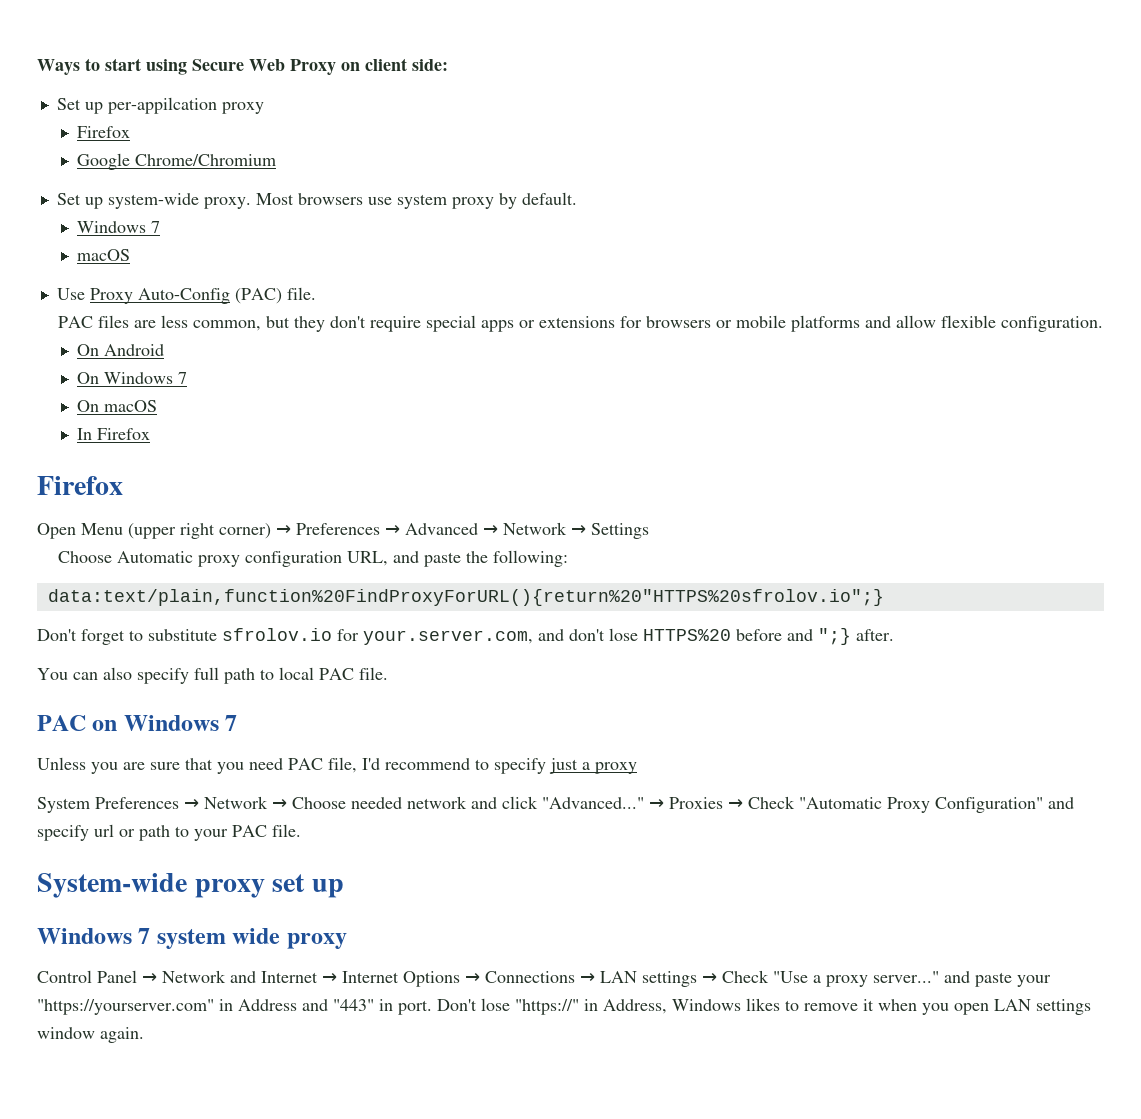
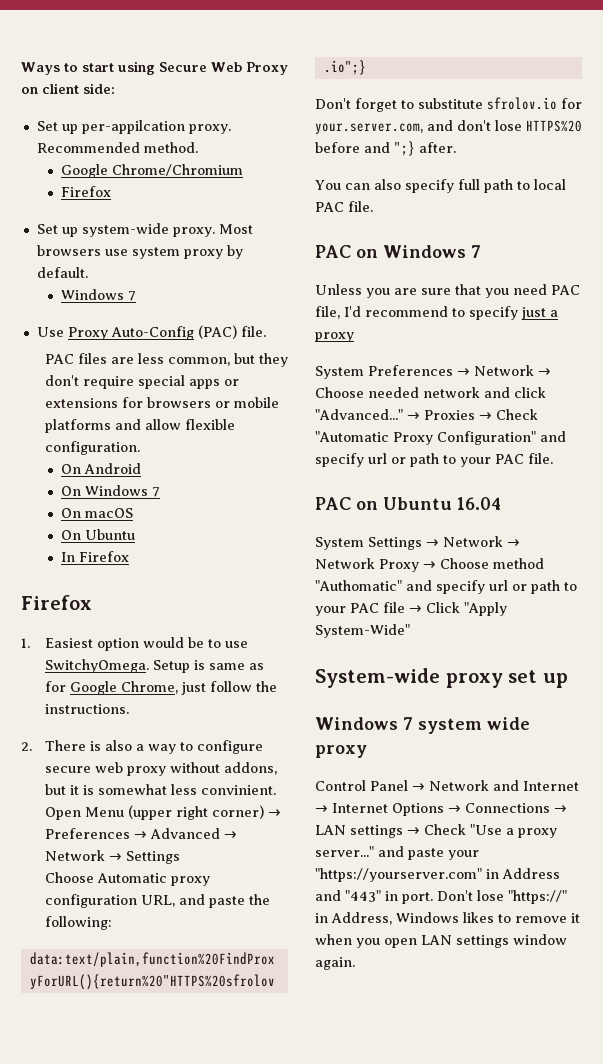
[221,102,264,114] [77,126,131,138] proxy // Firefox -> [188,124,231,134] [36,142,198,153] proxy. Recommended method.
(277, 160) none -> [60,186,111,197] // Firefox
[77,249,131,261] // macOS -> (136, 296) none
(158, 406) none -> [60,529,135,540] // On Ubuntu
(123, 485) none -> [21,637,248,651] [44,659,264,673] [44,681,277,695] [44,704,129,714] [21,740,263,754] [44,762,277,776] [44,784,276,795] 1. Easiest option would be to use SwitchyOmega. Setup is same as for Google Chrome, just follow the instructions. // 2. There is also a way to configure secure web proxy without addons, but it is somewhat less convinient.
(301, 830) none -> [315,497,501,510] [315,536,520,550] [315,558,544,572] [315,580,577,594] [315,602,507,616] [315,624,410,638] // PAC on Ubuntu 16.04 // System Settings → Network → Network Proxy → Choose method "Authomatic" and specify url or path to your PAC file → Click "Apply System-Wide"

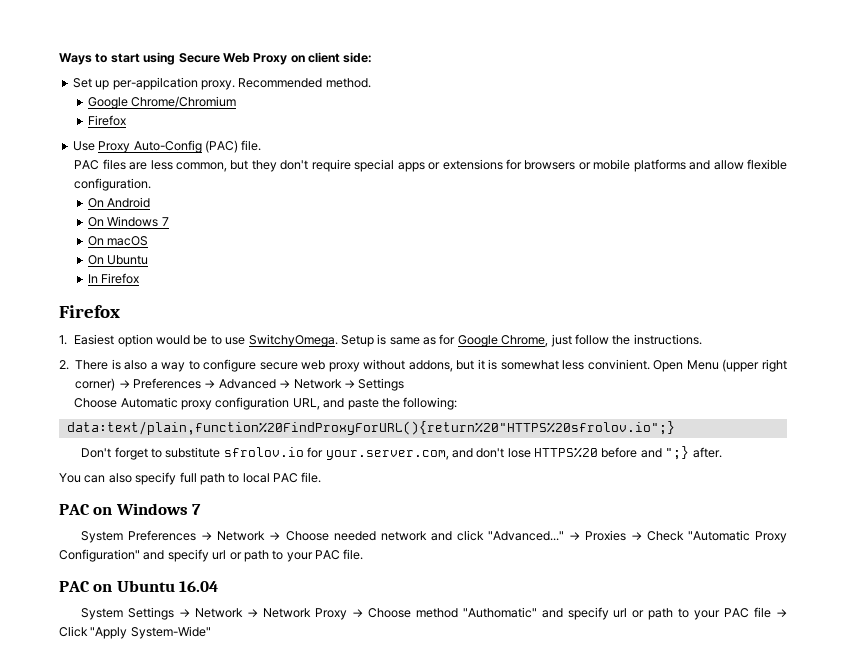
[36,223,253,237] [36,245,243,259] [36,267,88,278] [60,289,136,301] // Set up system-wide proxy. Most browsers use system proxy by default. // Windows 7 -> (127, 120) none
[315,284,580,298] [315,306,558,320] [315,332,354,342] // Unless you are sure that you need PAC file, I'd recommend to specify just a proxy -> (202, 509) none
[315,668,568,688] [315,717,530,734] [315,745,367,758] [315,780,579,791] [315,803,567,816] [315,824,557,838] [315,846,479,860] [315,868,560,882] [315,890,567,904] [315,912,580,925] [315,934,567,948] [315,957,355,970] // System-wide proxy set up // Windows 7 system wide proxy // Control Panel → Network and Internet → Internet Options → Connections → LAN settings → Check "Use a proxy server..." and paste your "https://yourserver.com" in Address and "443" in port. Don't lose "https://" in Address, Windows likes to remove it when you open LAN settings window again. -> (211, 632) none

